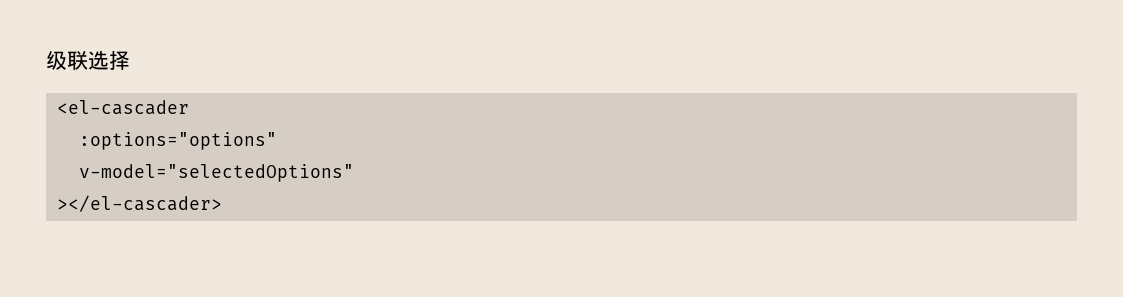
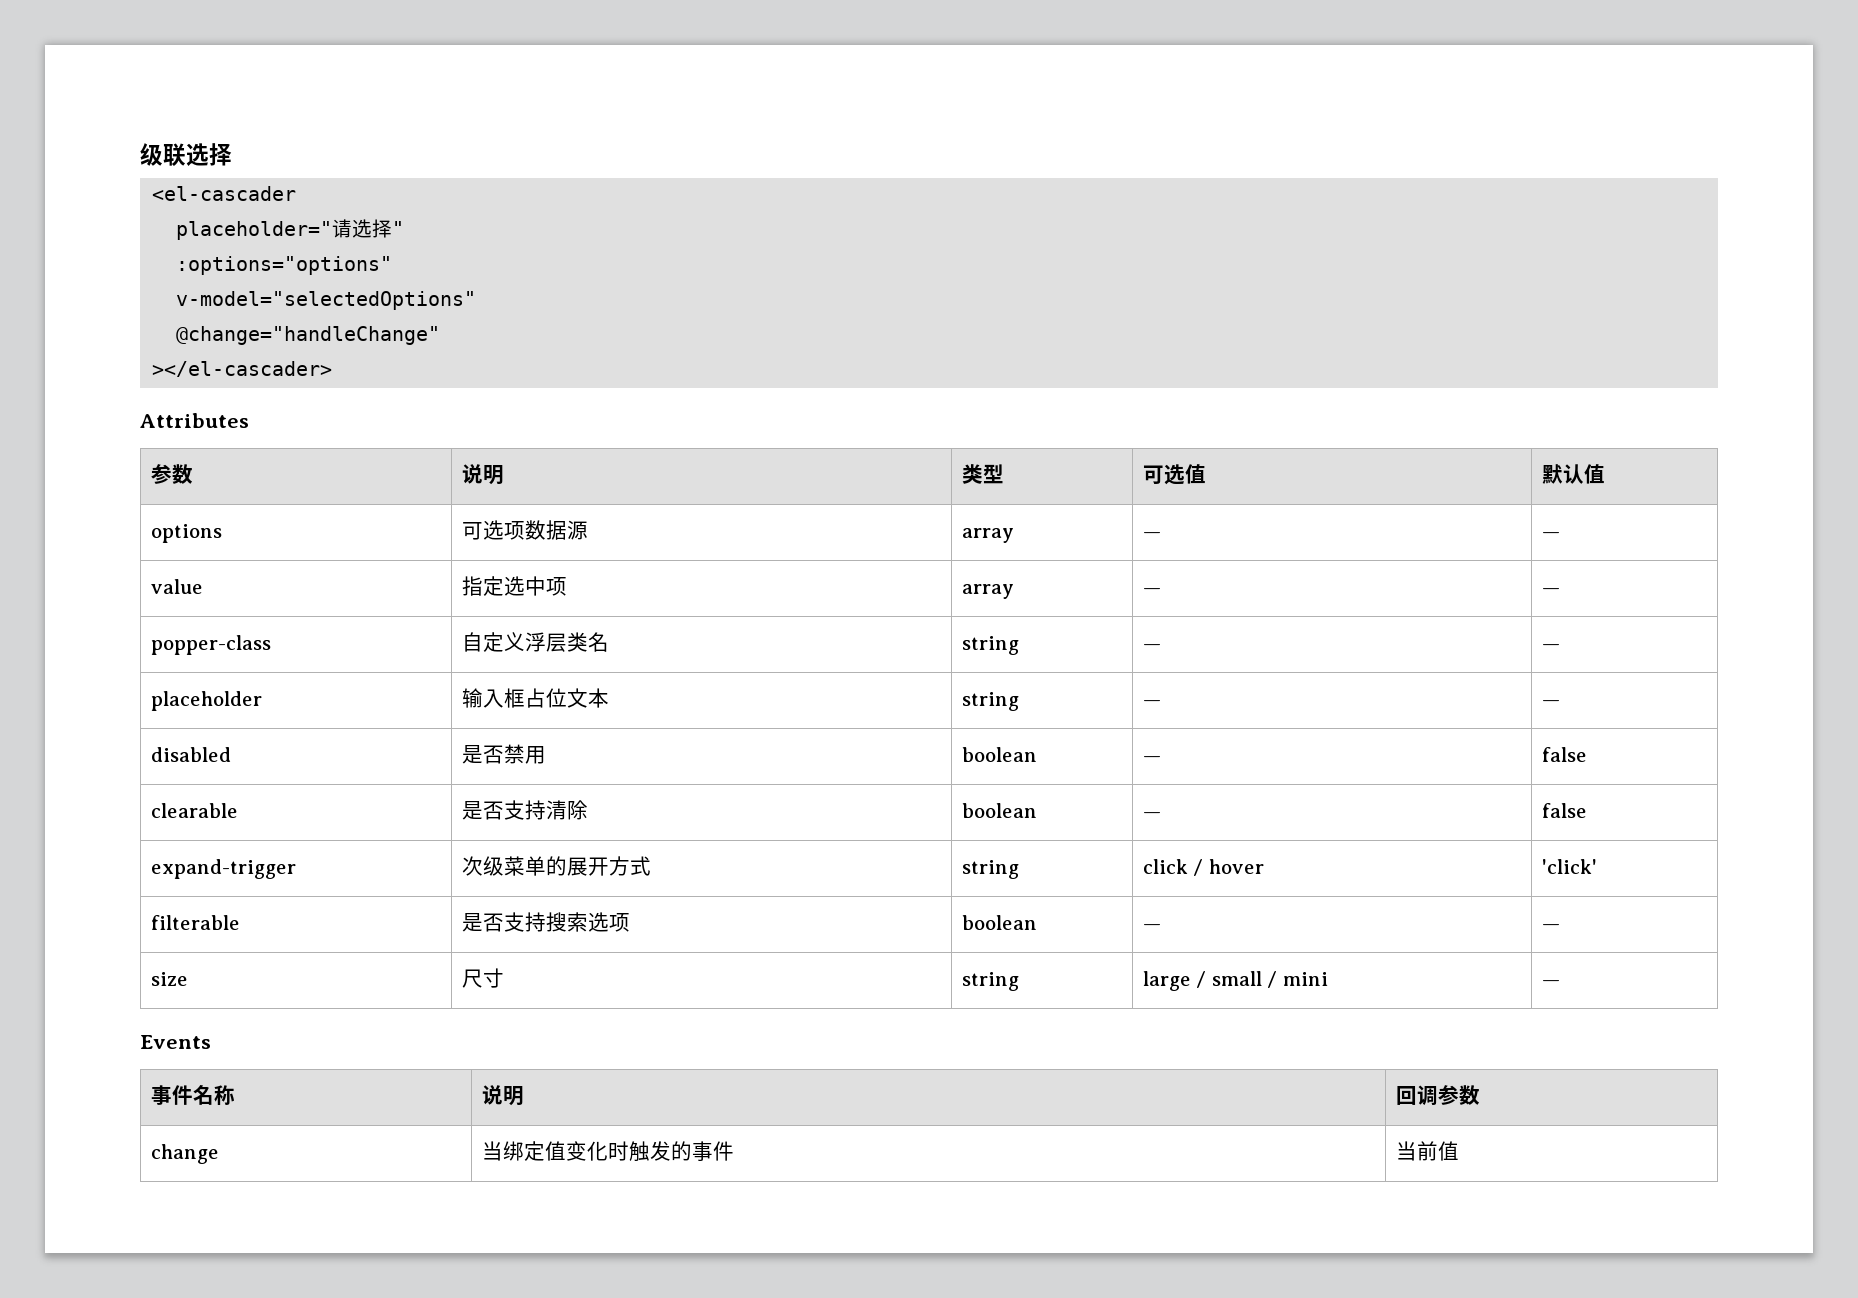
(189, 107) none -> [176,219,405,240] // placeholder="请选择"
(354, 173) none -> [176,326,441,345] // @change="handleChange"
(222, 203) none -> [140,413,249,428] [150,464,193,484] [461,464,504,485] [961,464,1004,484] [1142,464,1206,485] [1541,464,1605,484] [150,524,222,543] [461,520,588,540] [961,528,1014,543] [1142,532,1161,538] [1541,532,1560,538] [150,579,203,594] [461,576,567,596] [961,584,1014,599] [1142,588,1161,594] [1541,588,1560,594] [150,635,271,655] [461,632,609,652] [961,636,1019,655] [1142,644,1161,650] [1541,644,1560,650] [150,691,262,711] [461,688,609,708] [961,692,1019,711] [1142,700,1161,706] [1541,700,1560,706] [150,747,231,762] [461,744,546,764] [961,747,1037,762] [1142,756,1161,762] [1541,747,1587,762] [150,803,238,818] [461,800,588,820] [961,803,1037,818] [1142,812,1161,818] [1541,803,1587,818] [150,859,296,879] [461,856,651,876] [961,860,1019,879] [1142,859,1264,876] [1541,859,1597,874] [150,915,240,930] [461,912,630,932] [961,915,1037,930] [1142,924,1161,930] [1541,924,1560,930] [150,972,188,986] [461,968,504,988] [961,972,1019,991] [1142,971,1328,991] [1541,980,1560,986] [140,1035,211,1049] [150,1085,235,1106] [481,1085,524,1106] [1395,1085,1480,1106] [150,1144,219,1164] [481,1141,734,1162] [1395,1141,1459,1161] // Attributes // 参数 | 说明 | 类型 | 可选值 | 默认值 // options | 可选项数据源 | array | — | — // value | 指定选中项 | array | — | — // popper-class | 自定义浮层类名 | string | — | — // placeholder | 输入框占位文本 | string | — | — // disabled | 是否禁用 | boolean | — | false // clearable | 是否支持清除 | boolean | — | false // expand-trigger | 次级菜单的展开方式 | string | click / hover | 'click' // filterable | 是否支持搜索选项 | boolean | — | — // size | 尺寸 | string | large / small / mini | — // Events // 事件名称 | 说明 | 回调参数 // change | 当绑定值变化时触发的事件 | 当前值

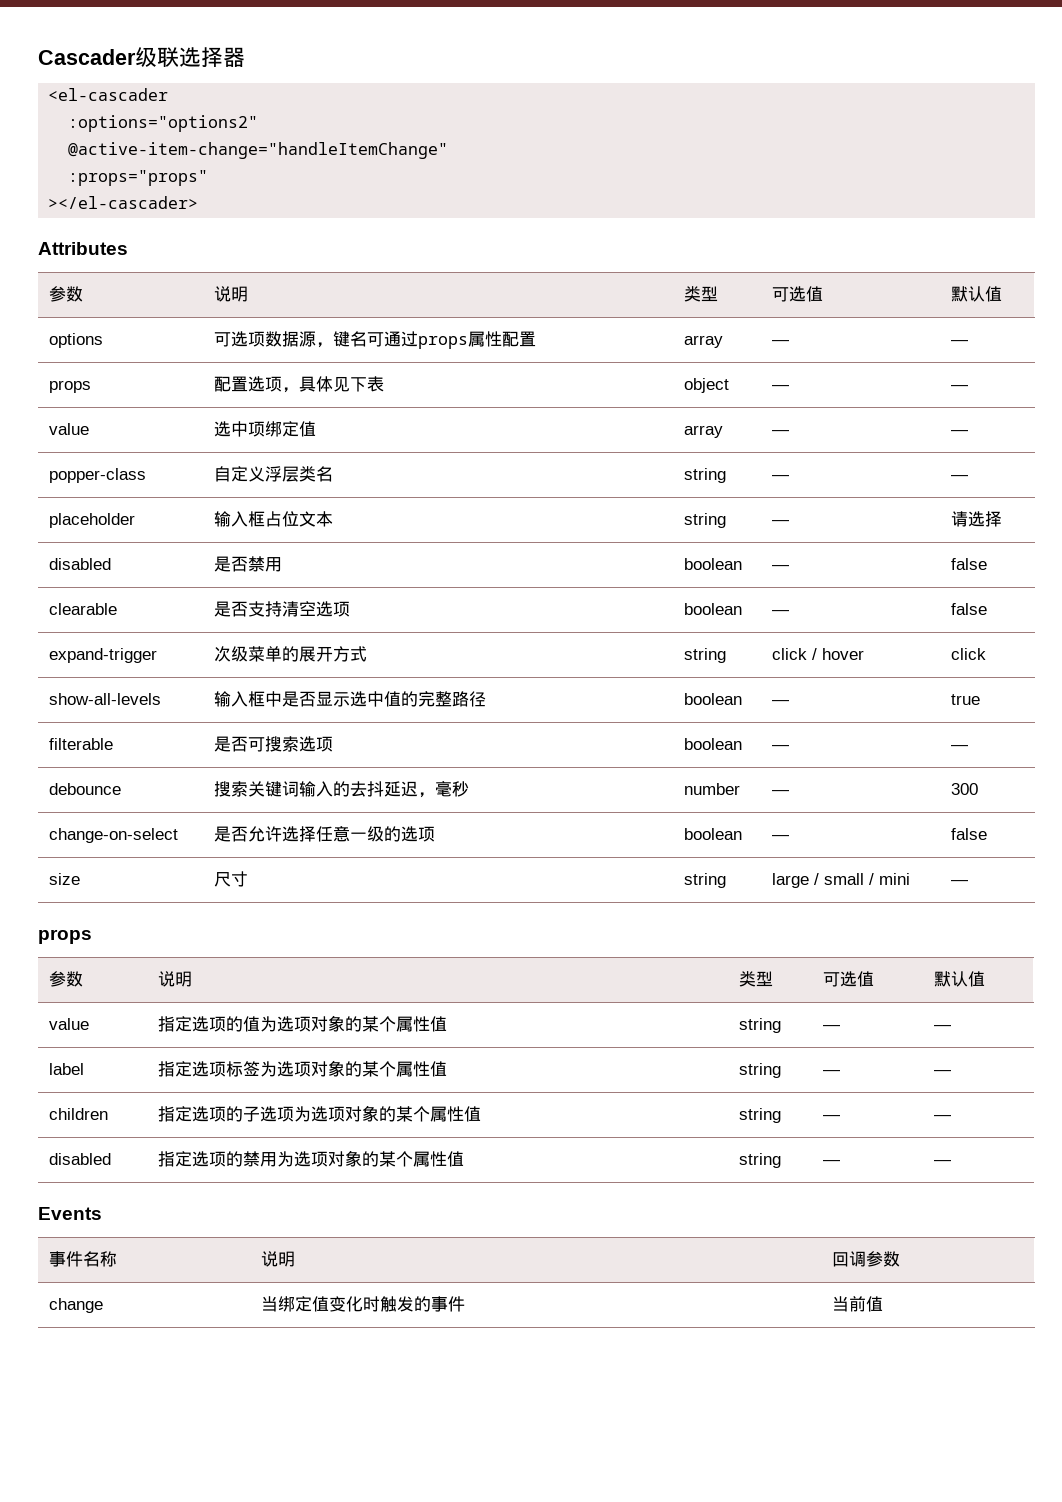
(140, 154) none -> [38,49,136,65] Cascader
(232, 154) none -> [223,47,245,67] 器
[176,219,405,240] [176,256,393,275] [176,291,477,310] [176,326,441,345] placeholder="请选择" // :options="options" // v-model="selectedOptions" // @change="handleChange" -> [68,115,259,132] [68,142,449,159] [68,170,209,186] :options="options2" // @active-item-change="handleItemChange" // :props="props"
[961,528,1014,543] | array -> [316,331,537,349] [684,335,724,348] [772,340,790,345] [951,340,969,345] [49,380,92,393] [214,376,385,393] [684,378,730,393] ，键名可通过props属性配置 | array | — | — // props | 配置选项，具体见下表 | object
[461,576,504,596] 指定 -> (90, 429) none
(567, 586) none -> [265,421,317,437] 绑定值
[1541,700,1560,706] — -> [951,511,1003,527] 请选择
[566,800,588,820] 除 -> [299,601,351,617] 空选项
[1541,859,1597,874] 'click' -> [951,648,987,660] [49,693,162,705] [214,691,487,707] [684,693,743,705] [772,700,790,705] [951,694,981,705] click // show-all-levels | 输入框中是否显示选中值的完整路径 | boolean | — | true
[503,912,546,932] 支持 -> [248,737,266,752] 可
(1560, 927) none -> [49,783,122,795] [214,780,470,798] [684,783,741,795] [772,790,790,795] [951,783,979,795] [49,828,179,843] [214,826,436,842] [684,828,743,840] [772,835,790,840] [951,828,988,840] // debounce | 搜索关键词输入的去抖延迟，毫秒 | number | — | 300 // change-on-select | 是否允许选择任意一级的选项 | boolean | — | false
(1560, 983) none -> [38,929,92,944] [49,971,84,987] [158,971,193,987] [739,971,774,987] [823,971,875,987] [934,971,986,987] [49,1018,90,1030] [158,1015,448,1032] [739,1018,782,1033] [823,1025,841,1030] [934,1025,952,1030] [49,1063,85,1075] [158,1060,448,1077] [739,1063,782,1078] [823,1070,841,1075] [934,1070,952,1075] [49,1108,109,1120] [158,1105,482,1122] [739,1108,782,1123] [823,1115,841,1120] [934,1115,952,1120] [49,1153,112,1165] [158,1150,465,1167] [739,1153,782,1168] [823,1160,841,1165] [934,1160,952,1165] // props // 参数 | 说明 | 类型 | 可选值 | 默认值 // value | 指定选项的值为选项对象的某个属性值 | string | — | — // label | 指定选项标签为选项对象的某个属性值 | string | — | — // children | 指定选项的子选项为选项对象的某个属性值 | string | — | — // disabled | 指定选项的禁用为选项对象的某个属性值 | string | — | —

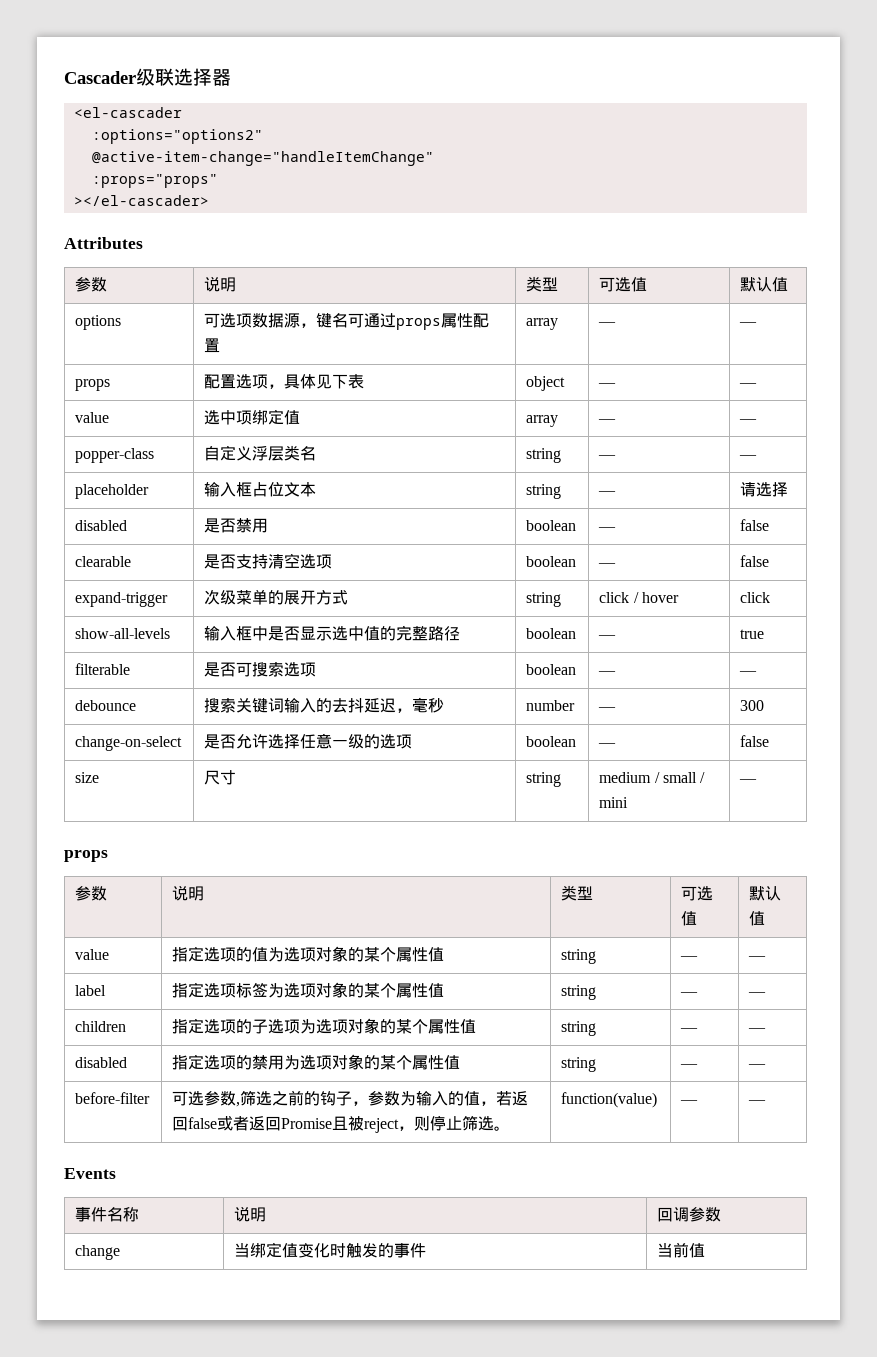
[772,873,810,888] large -> [599,772,652,783] medium
(952, 1162) none -> [75,1092,151,1104] [172,1090,529,1107] [172,1115,511,1133] [561,1092,658,1108] [680,1100,699,1104] [748,1100,767,1104] // before-filter | 可选参数,筛选之前的钩子，参数为输入的值，若返回false或者返回Promise且被reject，则停止筛选。 | function(value) | — | —

